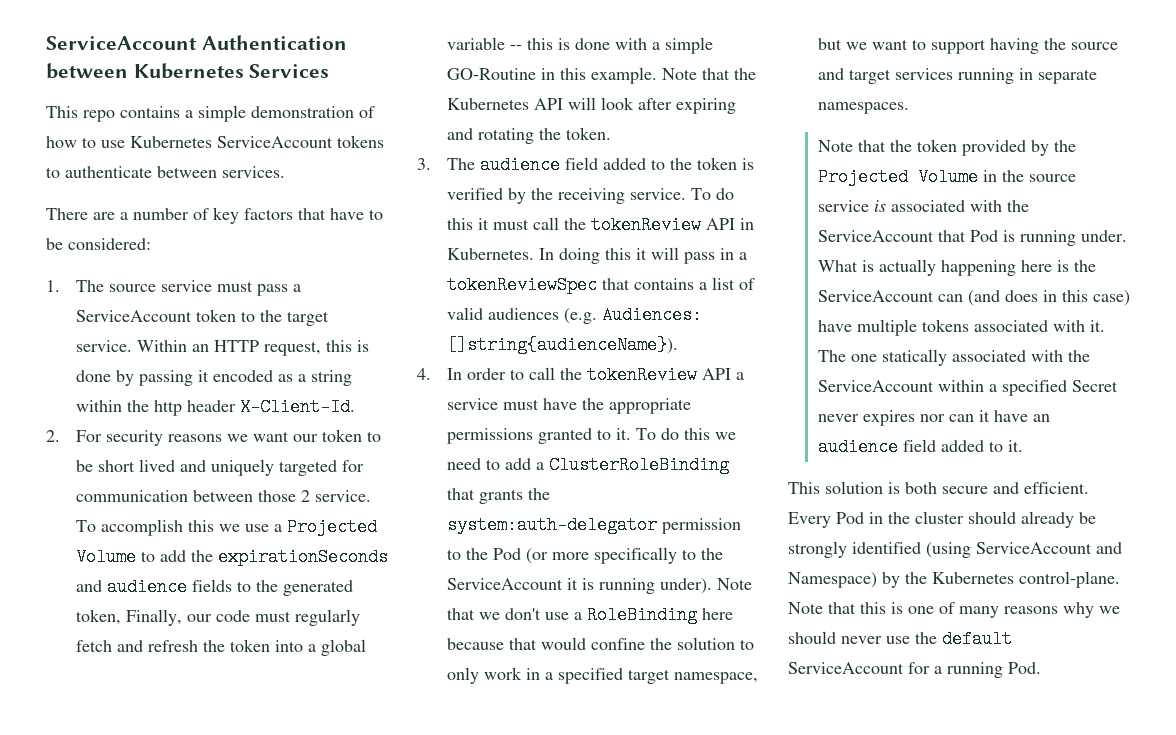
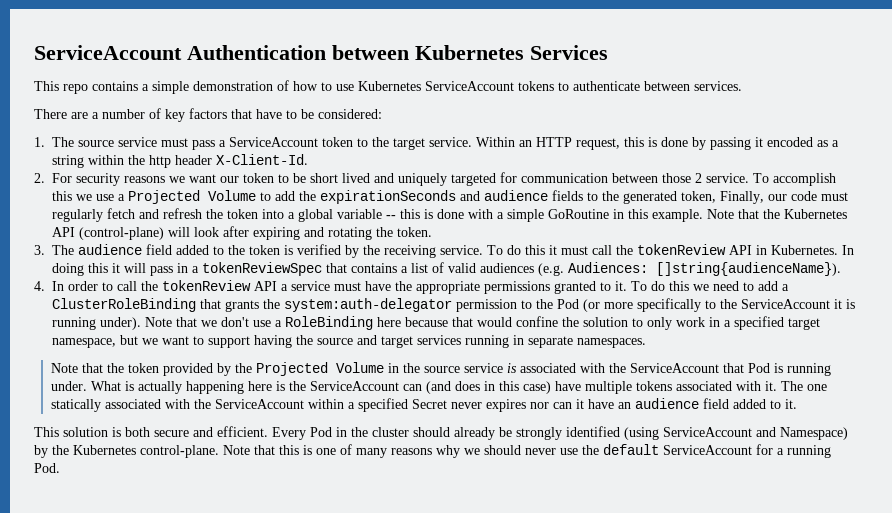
[446,68,536,80] GO-Routine -> [548,209,609,219] GoRoutine
(563, 104) none -> [79,227,164,240] (control-plane)

